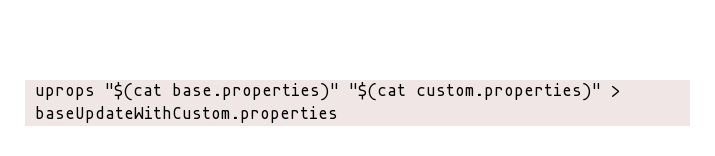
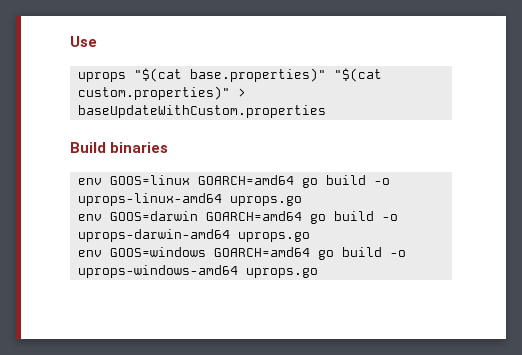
(35, 93) none -> [70,36,97,47] Use //
(339, 114) none -> [70,142,169,153] [77,175,390,188] [77,193,302,206] [77,211,398,224] [77,229,310,242] [77,247,406,260] [77,265,318,278] // Build binaries // env GOOS=linux GOARCH=amd64 go build -o uprops-linux-amd64 uprops.go // env GOOS=darwin GOARCH=amd64 go build -o uprops-darwin-amd64 uprops.go // env GOOS=windows GOARCH=amd64 go build -o uprops-windows-amd64 uprops.go

